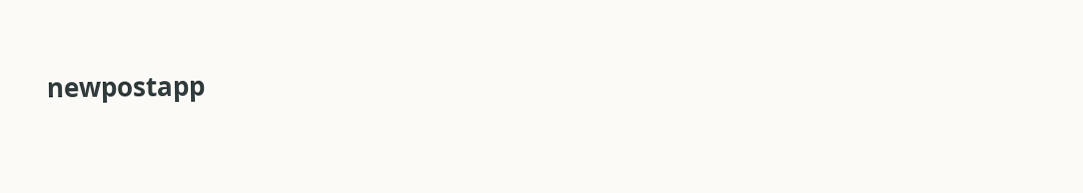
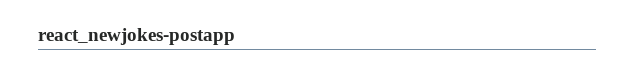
[46,77,206,104] newpostapp -> [38,28,235,45] react_newjokes-postapp

